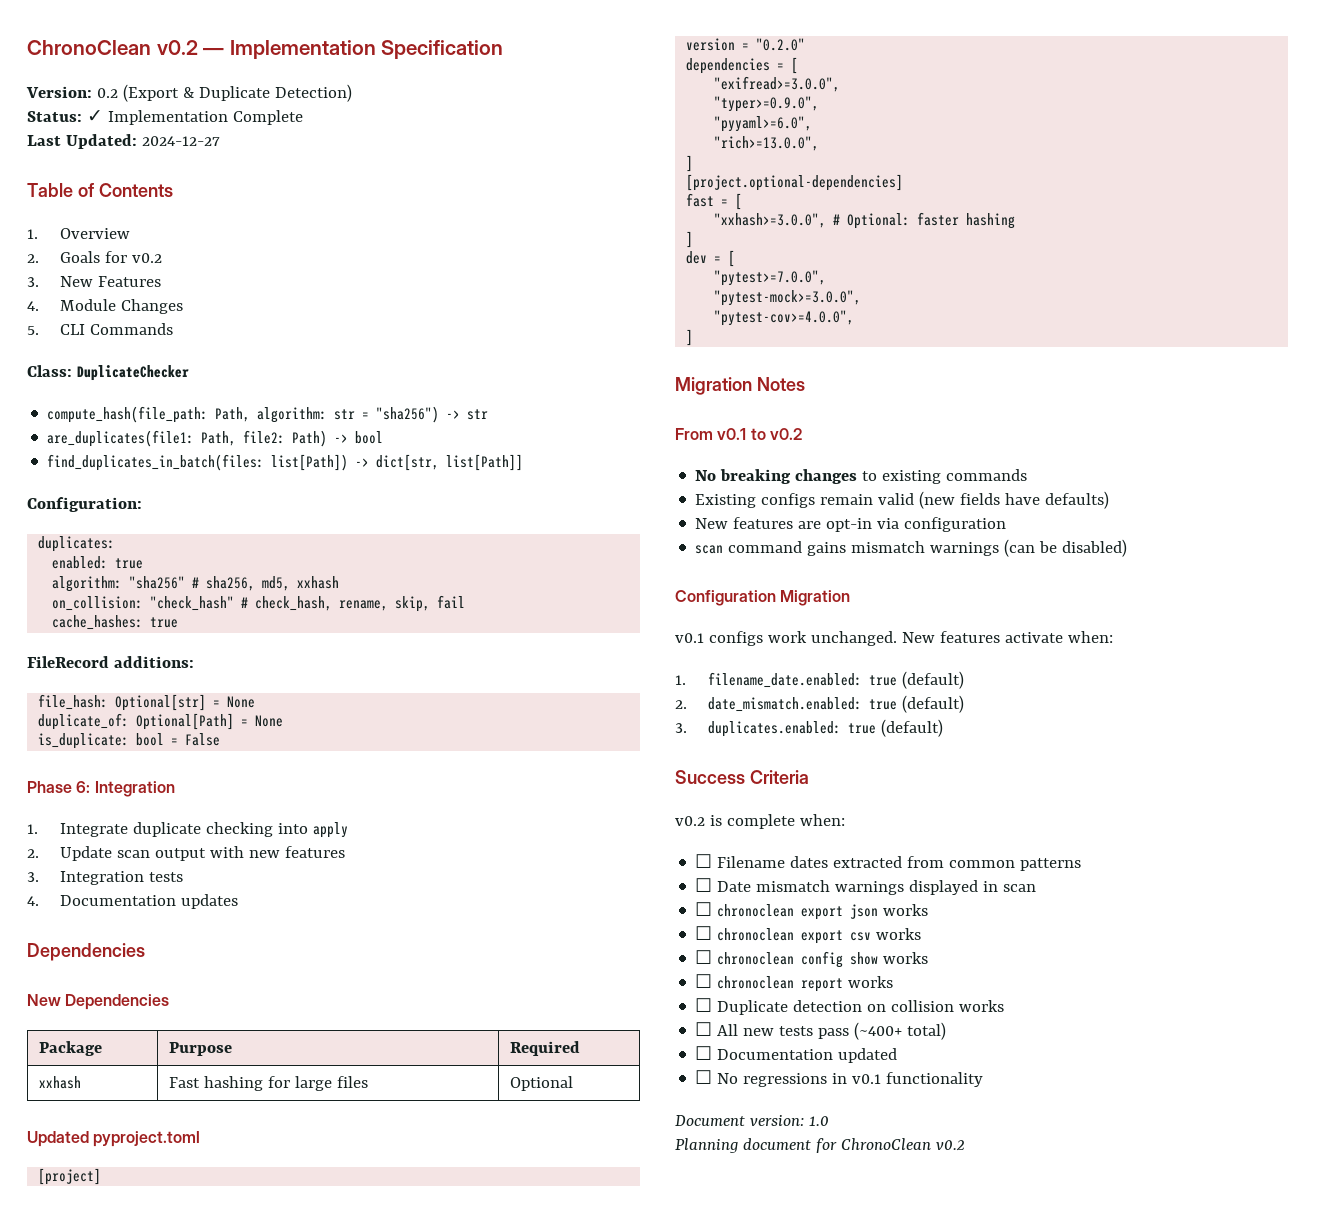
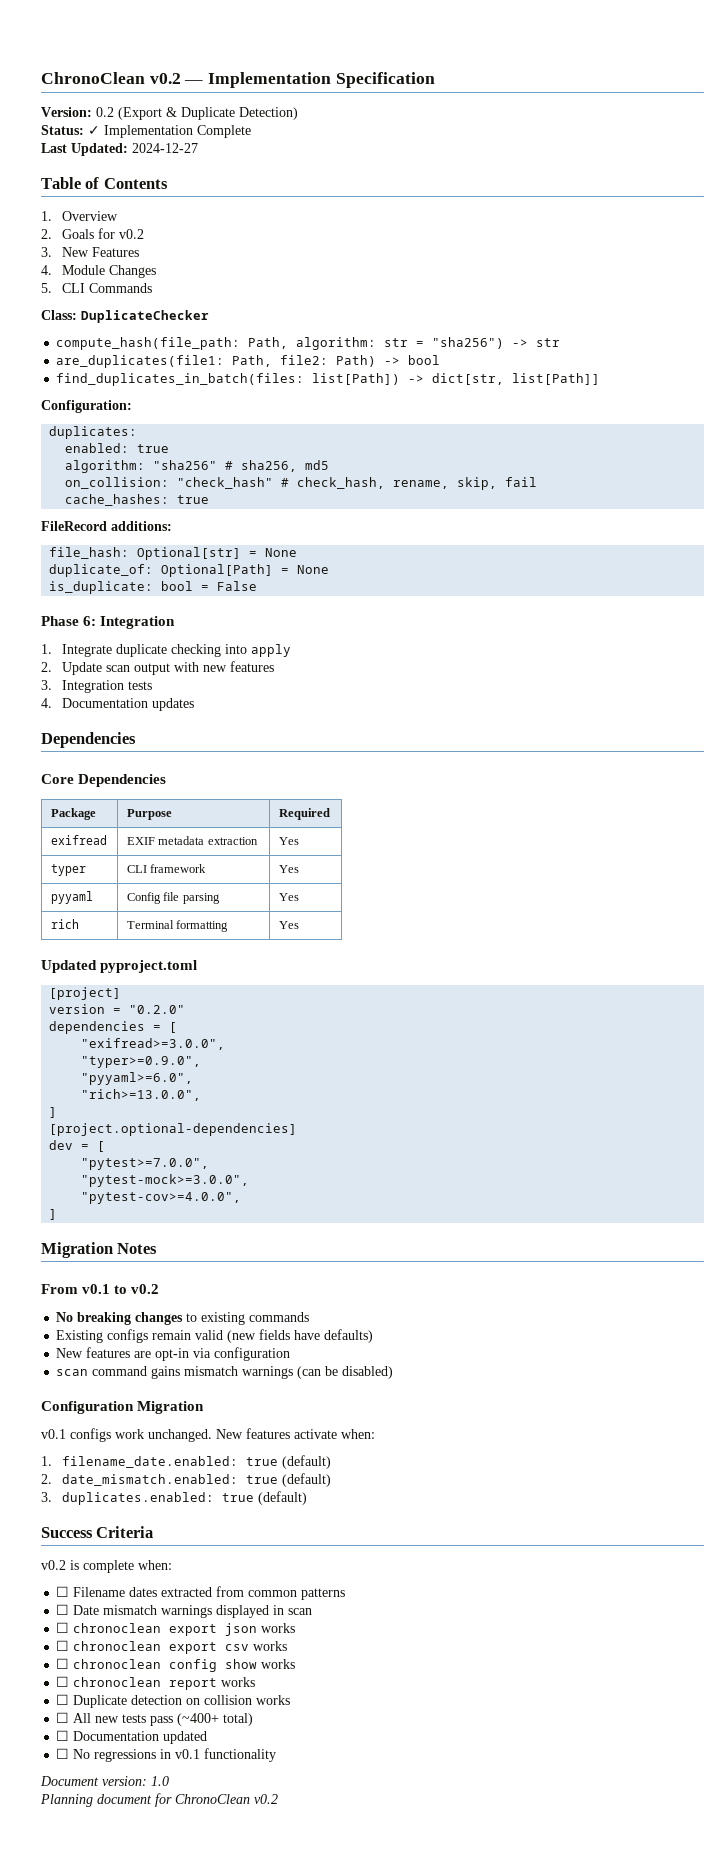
[262,576,340,591] md5, xxhash -> [305,460,330,470] md5
[27,994,61,1006] New -> [41,774,74,784] Core
[39,1076,82,1089] [169,1076,369,1091] [510,1076,574,1091] xxhash | Fast hashing for large files | Optional -> [50,835,107,845] [126,836,258,845] [278,837,299,845] [50,864,86,876] [126,864,207,873] [278,865,299,873] [50,891,93,904] [126,892,220,904] [278,893,299,901] [50,919,79,929] [126,920,229,932] [278,921,299,929] exifread | EXIF metadata extraction | Yes // typer | CLI framework | Yes // pyyaml | Config file parsing | Yes // rich | Terminal formatting | Yes
[686,193,743,210] [714,212,1016,229] [686,231,694,248] // fast = [ // "xxhash>=3.0.0", # Optional: faster hashing // ] -> (298, 1129) none

